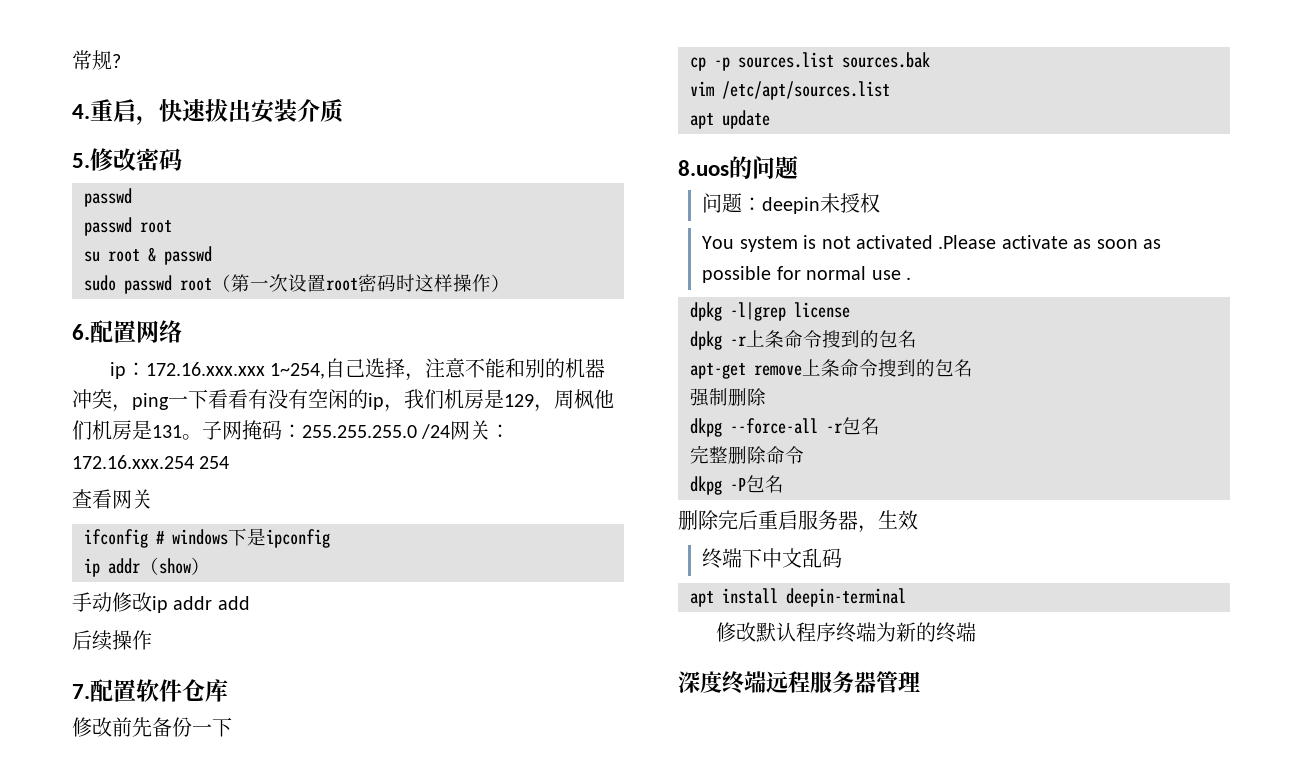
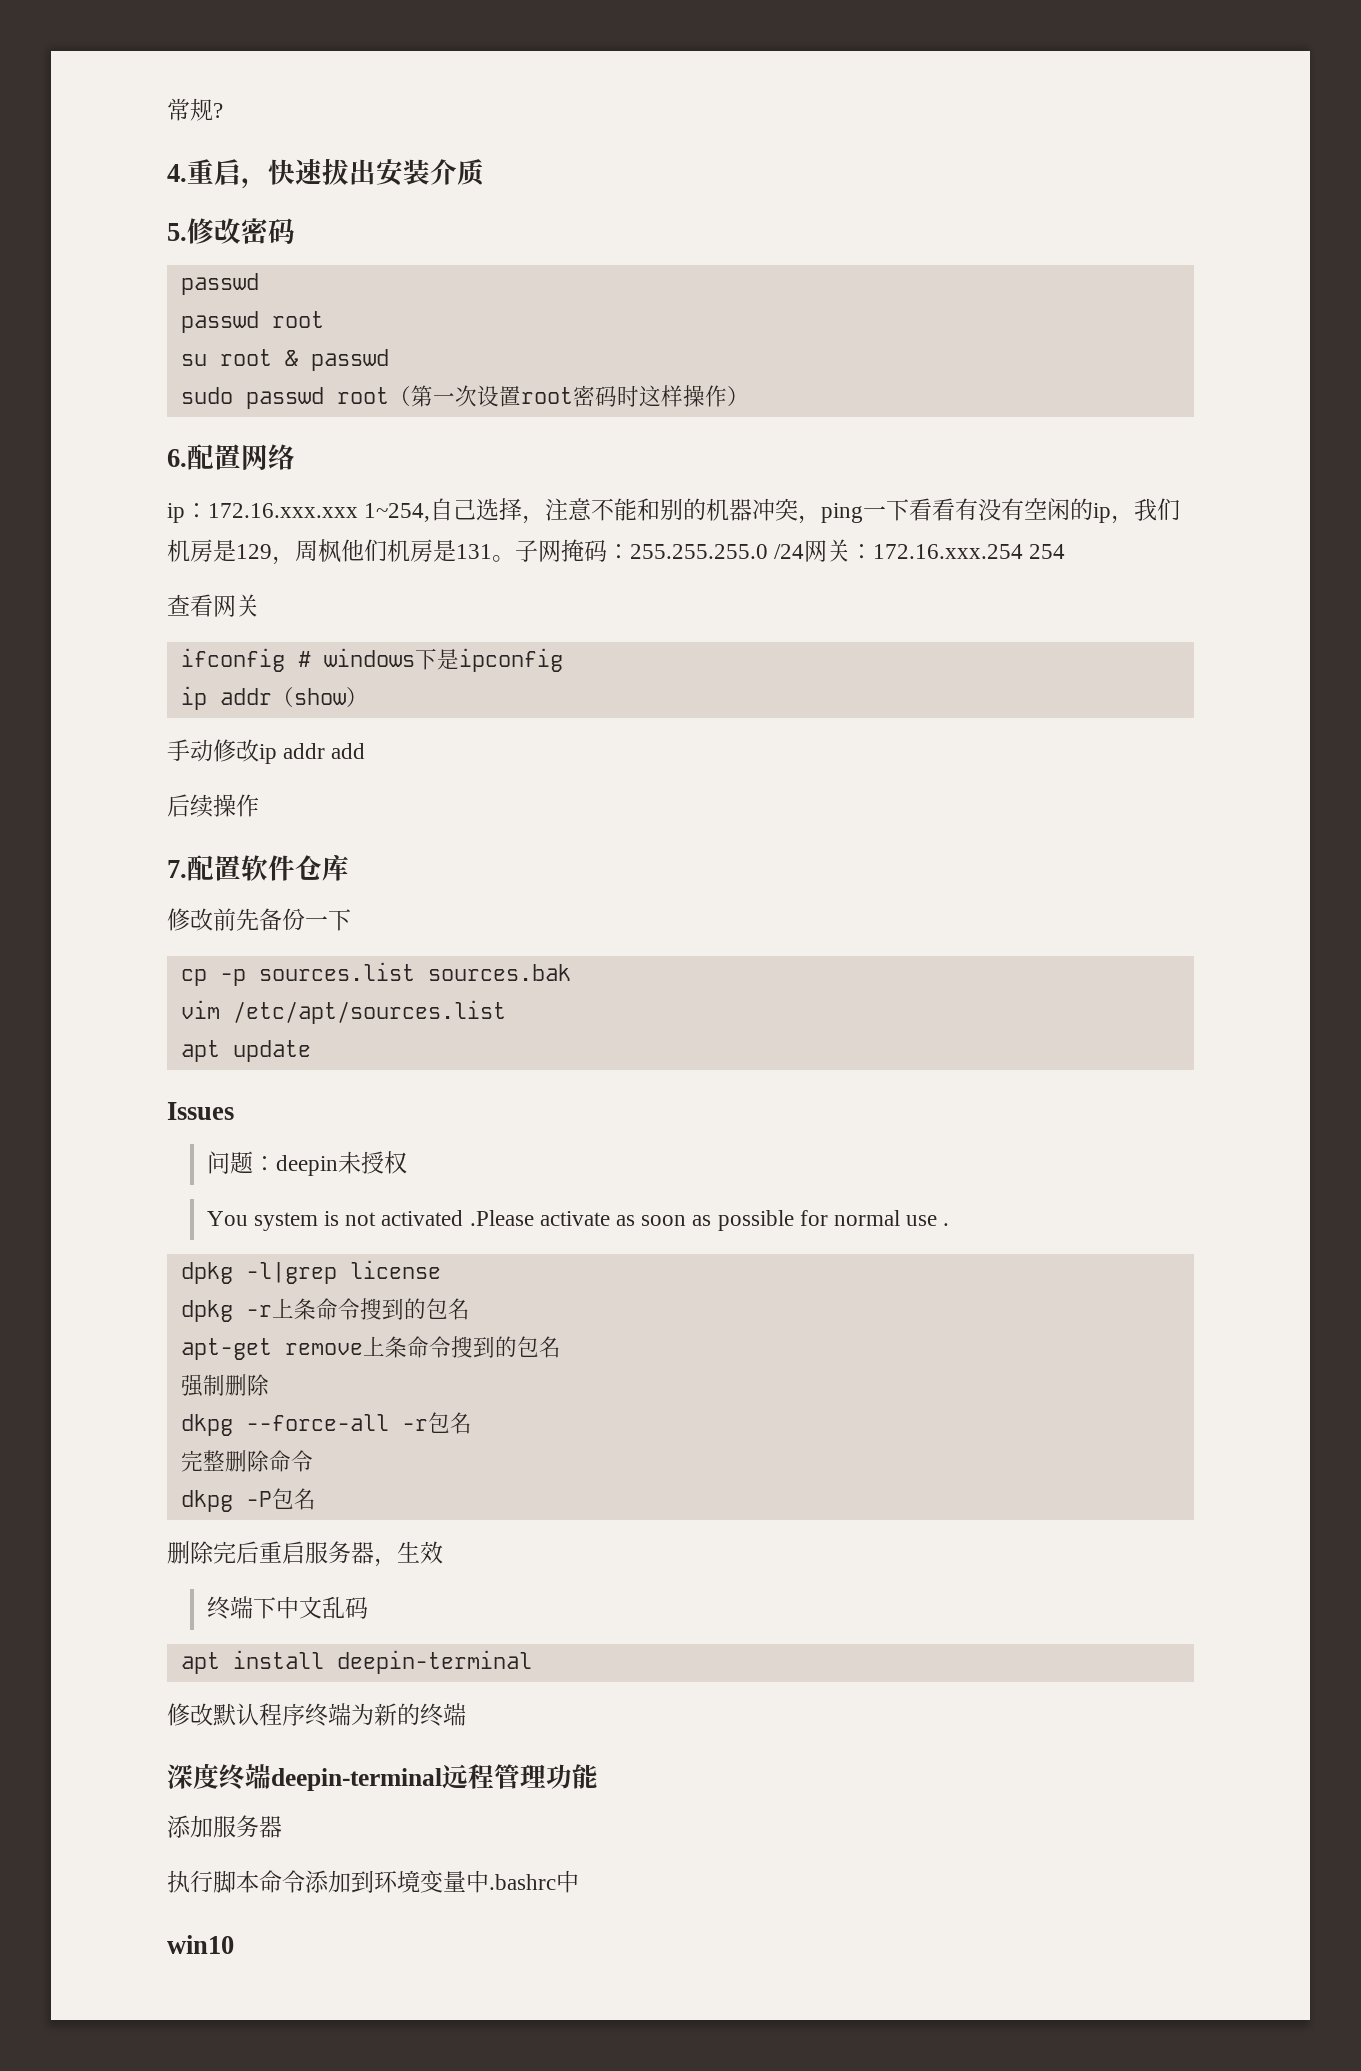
[678,155,798,179] 8.uos的问题 -> [167,1102,234,1120] Issues
[766,671,920,693] 远程服务器管理 -> [271,1764,598,1791] [167,1815,282,1838] [167,1870,579,1893] [167,1935,234,1954] deepin-terminal远程管理功能 // 添加服务器 // 执行脚本命令添加到环境变量中.bashrc中 // win10

